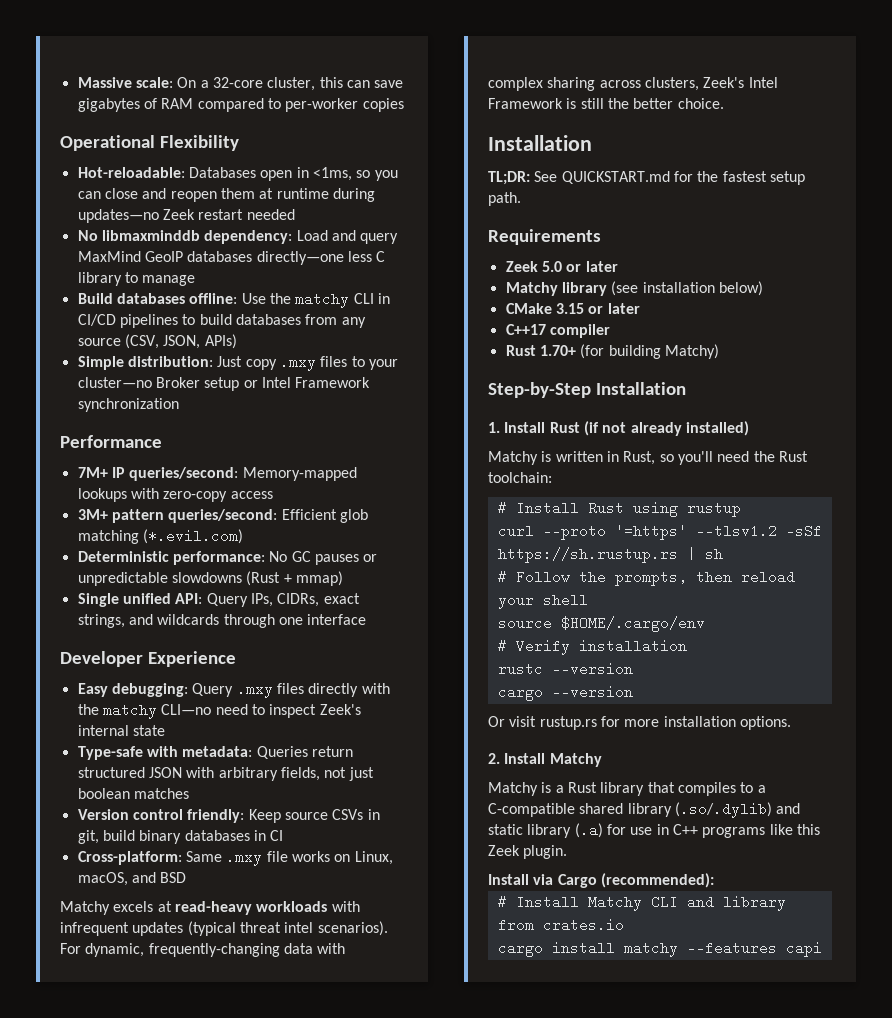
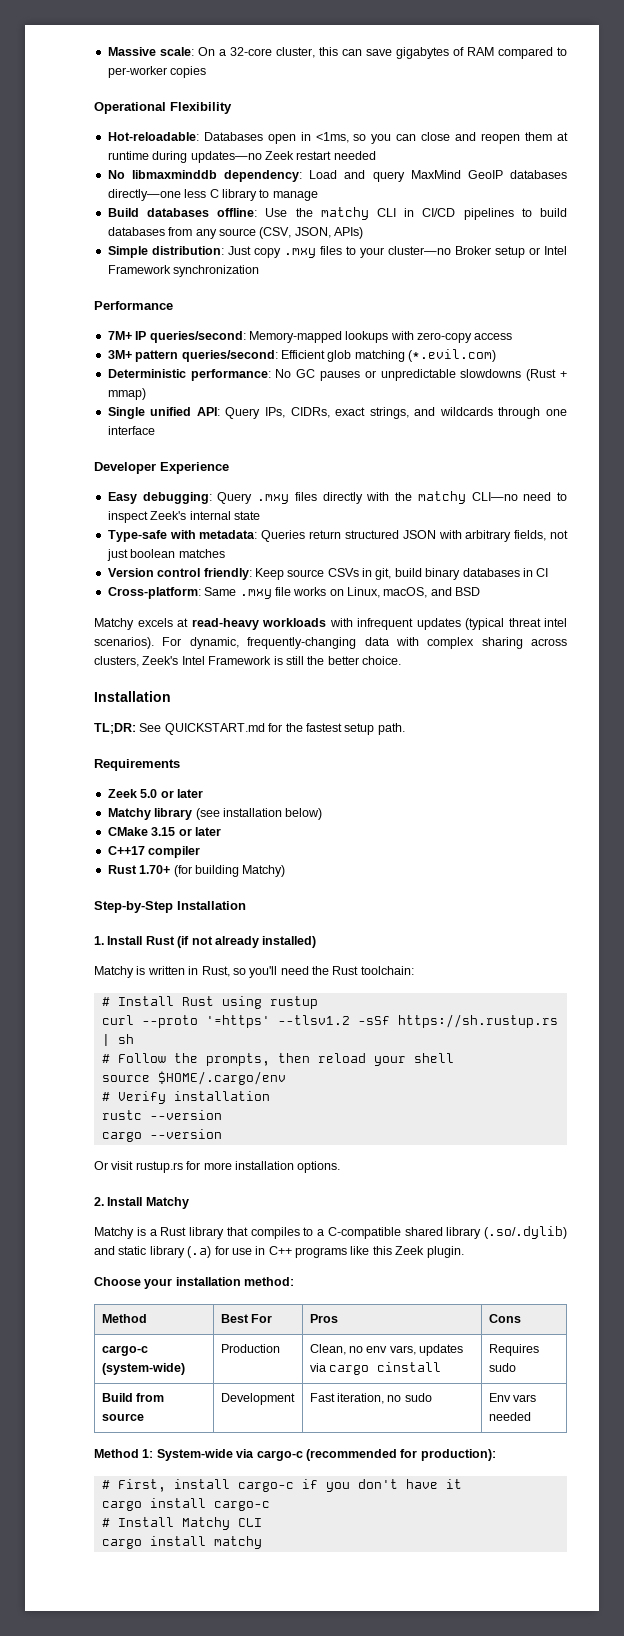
[488,873,714,888] Install via Cargo (recommended): -> [94,1277,295,1289] [101,1314,147,1323] [220,1314,272,1323] [309,1314,338,1323] [488,1314,521,1323] [101,1345,148,1356] [101,1363,185,1375] [220,1344,280,1353] [309,1344,464,1356] [309,1362,441,1375] [488,1344,539,1356] [488,1363,516,1372] [101,1393,164,1402] [101,1413,144,1421] [220,1393,295,1405] [309,1393,432,1404] [488,1393,536,1402] [488,1412,531,1421] [94,1449,496,1461] [101,1479,462,1492] [101,1498,270,1511] Choose your installation method: // Method | Best For | Pros | Cons // cargo-c (system-wide) | Production | Clean, no env vars, updates via cargo cinstall | Requires sudo // Build from source | Development | Fast iteration, no sudo | Env vars needed // Method 1: System-wide via cargo-c (recommended for production): // # First, install cargo-c if you don't have it // cargo install cargo-c
[686,895,786,911] [497,918,624,932] and library from crates.io -> (262, 1522) none
[686,941,822,957] --features capi -> (262, 1542) none

